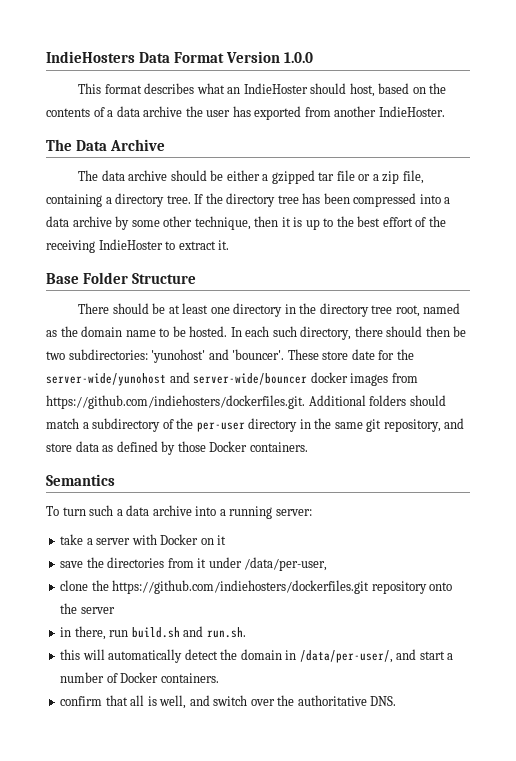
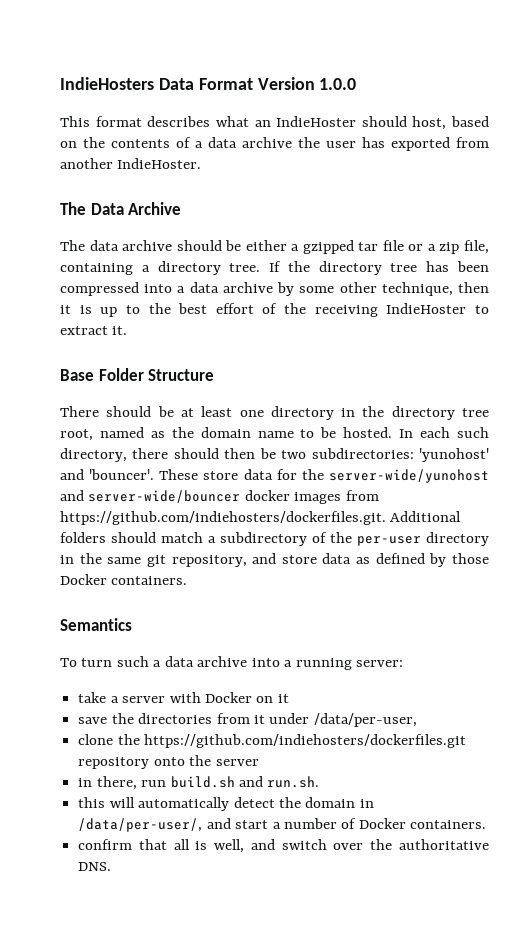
[351,349,375,360] date -> [243,469,273,480] data

